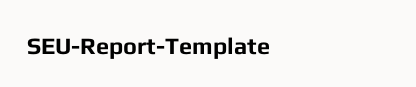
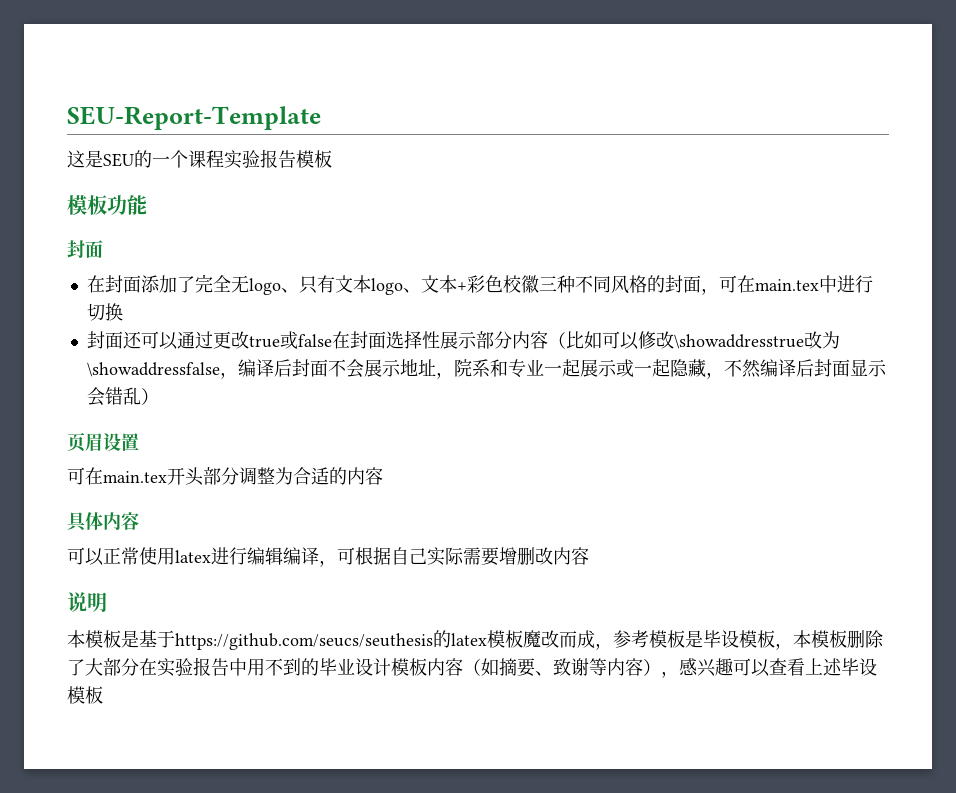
(270, 48) none -> [67,149,332,169] [67,195,147,215] [67,240,103,258] [86,274,873,295] [86,303,123,321] [86,330,840,350] [86,359,887,379] [86,387,159,406] [67,432,139,452] [67,467,383,486] [67,512,139,532] [67,547,589,567] [67,592,107,612] [67,630,884,650] [67,657,877,678] [67,686,103,704] // 这是SEU的一个课程实验报告模板 // 模板功能 // 封面 // 在封面添加了完全无logo、只有文本logo、文本+彩色校徽三种不同风格的封面，可在main.tex中进行切换 // 封面还可以通过更改true或false在封面选择性展示部分内容（比如可以修改\showaddresstrue改为\showaddressfalse，编译后封面不会展示地址，院系和专业一起展示或一起隐藏，不然编译后封面显示会错乱） // 页眉设置 // 可在main.tex开头部分调整为合适的内容 // 具体内容 // 可以正常使用latex进行编辑编译，可根据自己实际需要增删改内容 // 说明 // 本模板是基于https://github.com/seucs/seuthesis的latex模板魔改而成，参考模板是毕设模板，本模板删除了大部分在实验报告中用不到的毕业设计模板内容（如摘要、致谢等内容），感兴趣可以查看上述毕设模板

